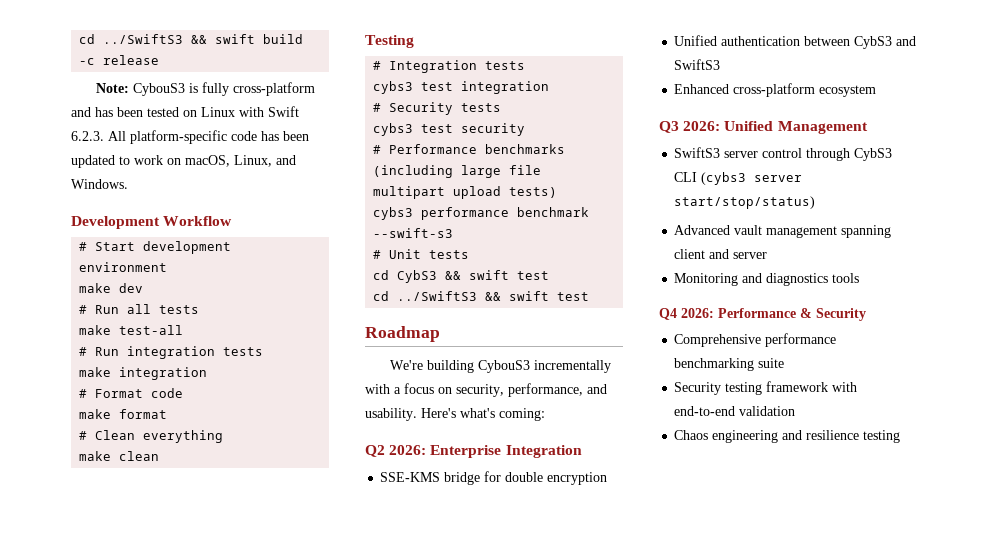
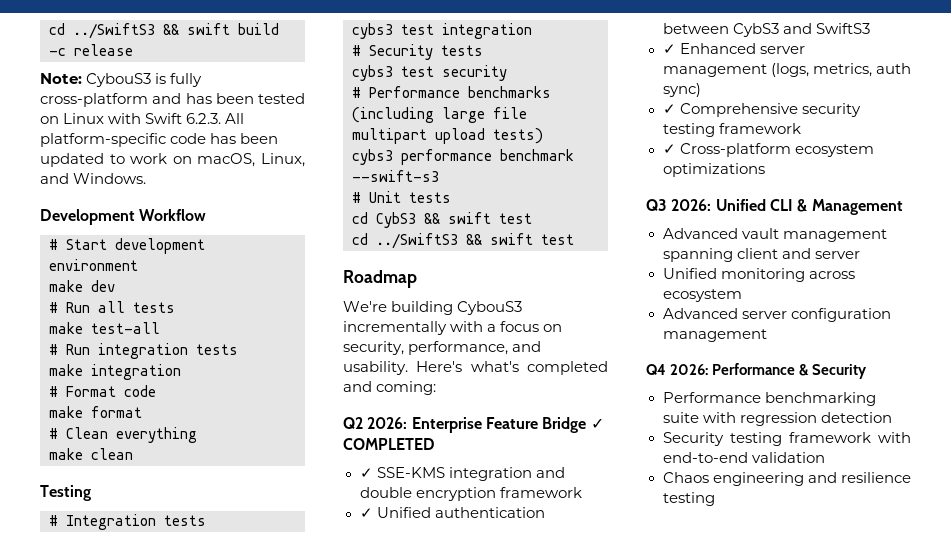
(495, 413) none -> [527,361,608,375] [343,381,372,392] completed and
[505,445,582,458] [380,471,502,485] Integration // SSE-KMS bridge for -> [485,417,604,433] [343,438,435,450] [359,467,565,481] Feature Bridge ✓ COMPLETED // ✓ SSE-KMS integration and
(608, 478) // -> [499,487,582,498] [359,508,373,518] framework // ✓
[674,83,877,97] Enhanced cross-platform ecosystem -> [662,43,805,54] [662,63,911,77] [662,83,701,97] [662,103,861,117] [662,123,801,137] [662,143,874,157] [662,163,765,177] ✓ Enhanced server management (logs, metrics, auth sync) // ✓ Comprehensive security testing framework // ✓ Cross-platform ecosystem optimizations
(774, 126) none -> [769,199,808,212] CLI &
[674,147,893,161] [674,172,803,185] [674,196,816,209] // SwiftS3 server control through CybS3 CLI (cybs3 server start/stop/status) -> (903, 207) none
[674,273,860,286] Monitoring and diagnostics tools -> [662,268,855,282] [662,289,742,302] [662,308,891,322] [662,329,767,342] Unified monitoring across ecosystem // Advanced server configuration management
[674,333,837,347] Comprehensive performance -> [662,392,761,403] Performance
(785, 363) none -> [702,412,892,426] with regression detection

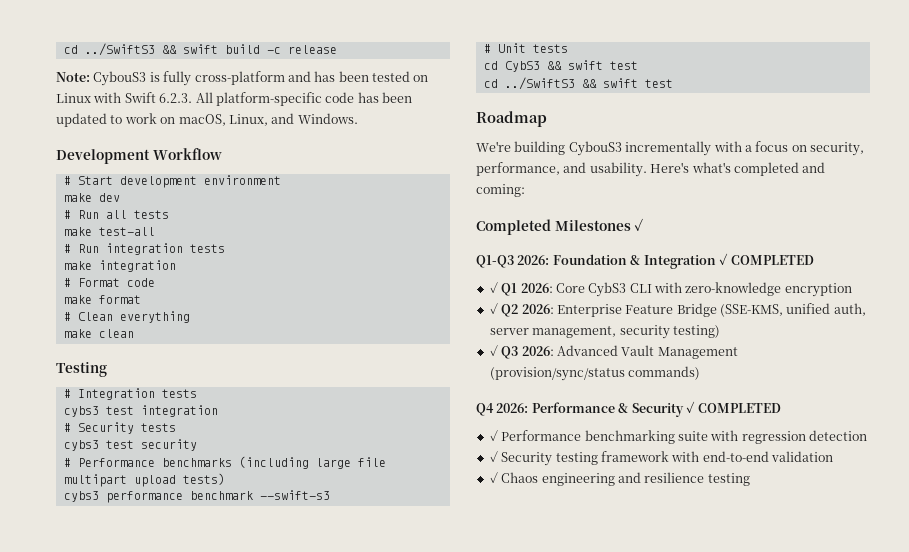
(437, 388) none -> [476,218,644,235] [476,253,815,269] [489,282,852,297] [489,303,498,314] Completed Milestones ✓ // Q1-Q3 2026: Foundation & Integration ✓ COMPLETED // ✓ Q1 2026: Core CybS3 CLI with zero-knowledge encryption // ✓
[590,418,604,429] [343,438,435,450] [359,467,565,481] [359,487,582,501] [359,507,545,518] [662,23,870,37] [662,43,805,54] [662,63,911,77] [662,83,701,97] [662,103,861,117] [662,123,801,137] [662,143,874,157] [662,163,765,177] [646,199,903,215] [662,228,887,242] [662,248,860,262] [662,268,855,282] [662,289,742,302] [662,308,891,322] [662,329,767,342] ✓ COMPLETED // ✓ SSE-KMS integration and double encryption framework // ✓ Unified authentication between CybS3 and SwiftS3 // ✓ Enhanced server management (logs, metrics, auth sync) // ✓ Comprehensive security testing framework // ✓ Cross-platform ecosystem optimizations // Q3 2026: Unified CLI & Management // Advanced vault management spanning client and server // Unified monitoring across ecosystem // Advanced server configuration management -> [720,303,866,317] [489,325,720,339] [489,345,738,359] [489,366,701,381] (SSE-KMS, unified auth, server management, security testing) // ✓ Q3 2026: Advanced Vault Management (provision/sync/status commands)
(868, 371) // -> [685,401,782,413] [489,430,498,441] ✓ COMPLETED // ✓
(892, 417) none -> [489,451,498,462] ✓
(825, 457) none -> [489,472,498,483] ✓

